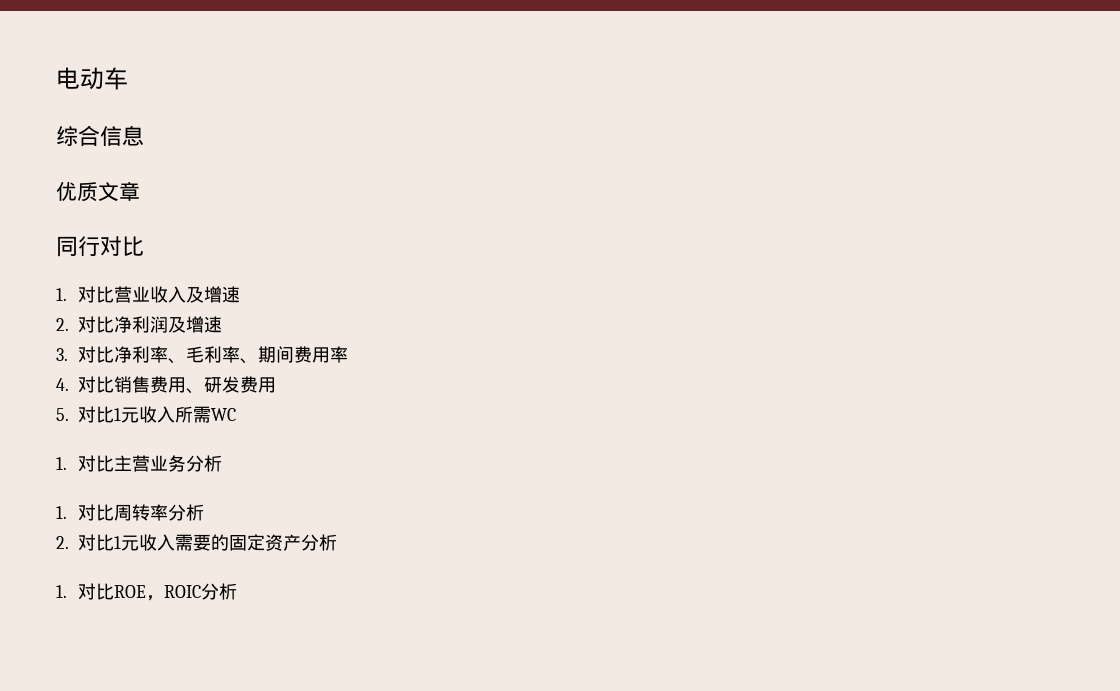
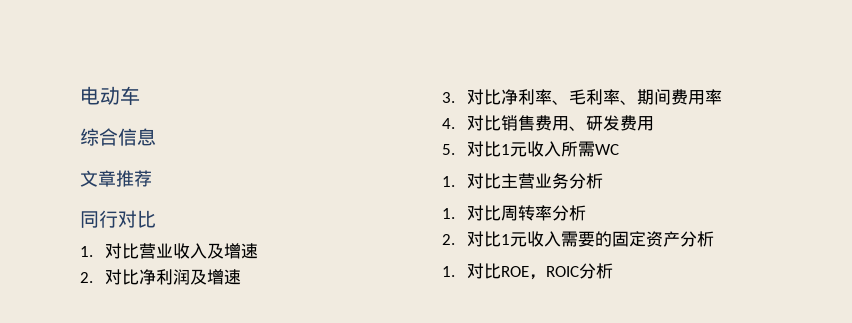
[56,182,98,202] 优质 -> (156, 137) none
(140, 191) none -> [116,170,152,187] 推荐

